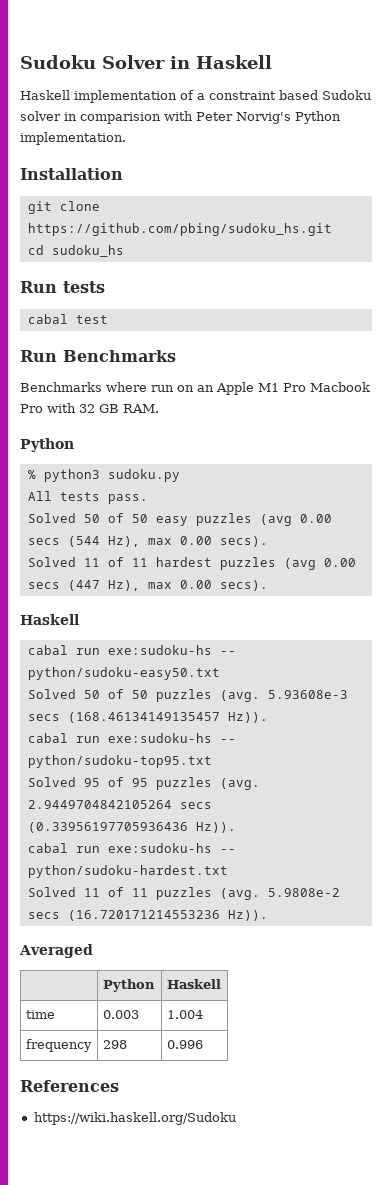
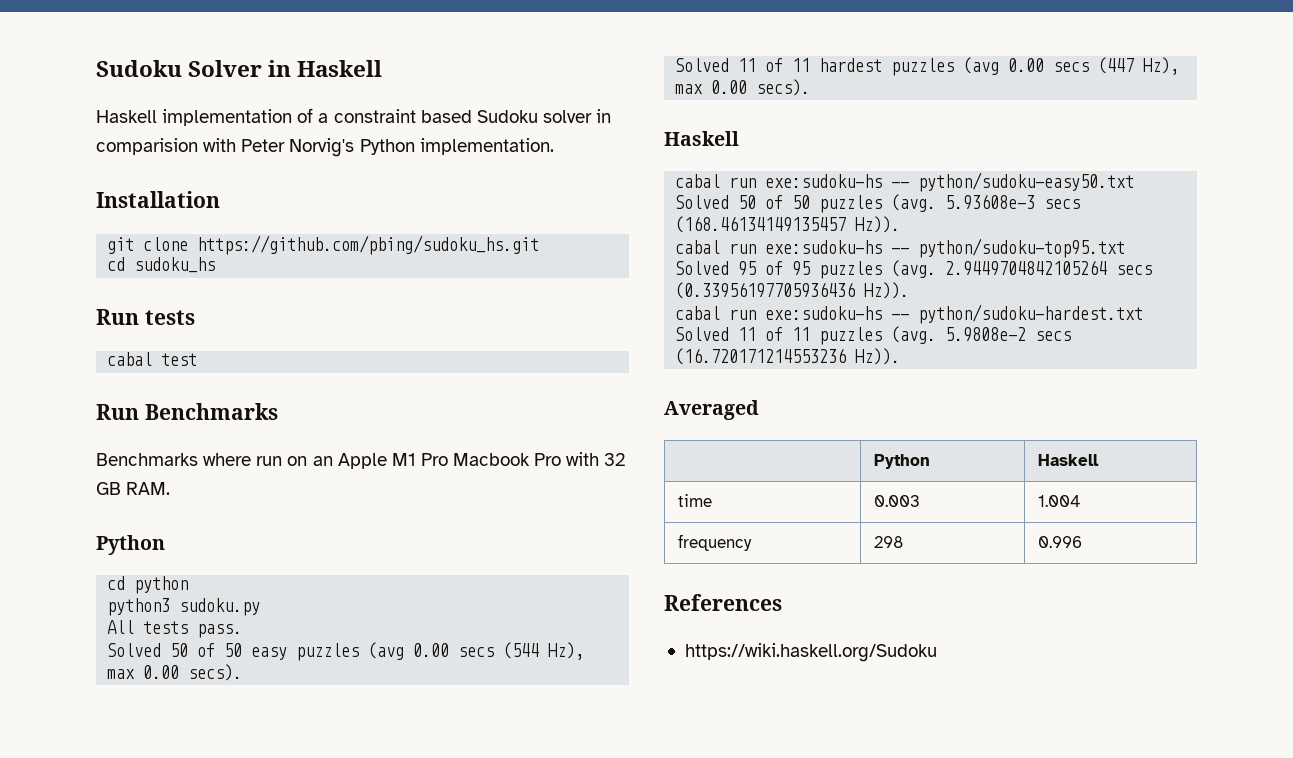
[27,470,36,479] % -> [107,576,189,594] cd python //

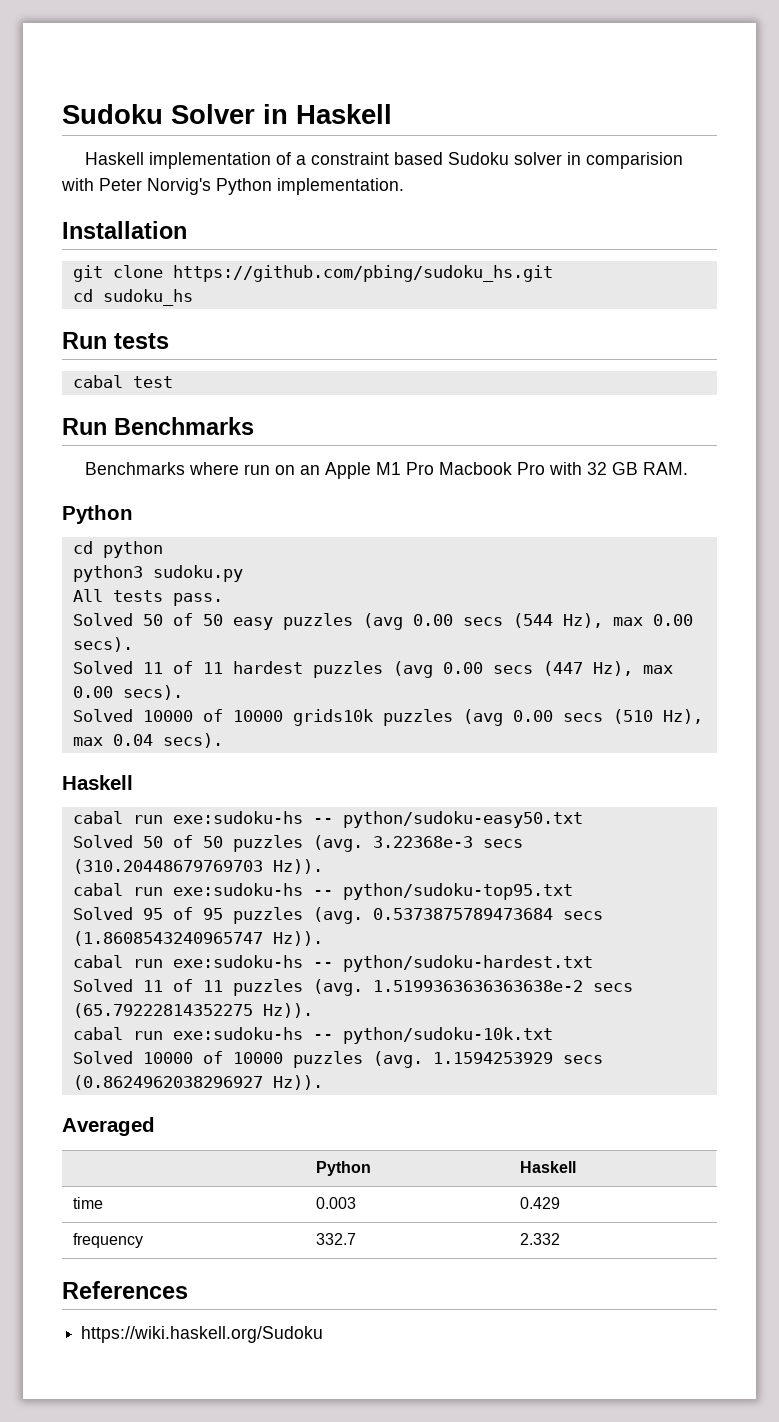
(811, 87) none -> [72,709,703,726] [72,733,223,748] // Solved 10000 of 10000 grids10k puzzles (avg 0.00 secs (510 Hz), max 0.04 secs).
[945,194,1081,210] [675,216,847,233] 5.93608e-3 secs (168.46134149135457 -> [372,836,523,848] [72,859,263,874] 3.22368e-3 secs (310.20448679769703
[945,260,1153,276] [675,282,856,299] 2.9449704842105264 secs (0.33956197705936436 -> [372,908,603,920] [72,931,263,946] 0.5373875789473684 secs (1.8608543240965747
[945,327,1072,342] [675,348,847,365] 5.9808e-2 secs (16.720171214553236 -> [372,980,633,992] [72,1003,313,1018] [72,1027,553,1044] [72,1051,603,1068] [72,1075,263,1090] 1.5199363636363638e-2 secs (65.79222814352275 Hz)). // cabal run exe:sudoku-hs -- python/sudoku-10k.txt // Solved 10000 of 10000 puzzles (avg. 1.1594253929 secs (0.8624962038296927
[1038,495,1081,507] 1.004 -> [520,1197,561,1209] 0.429
[874,536,904,548] [1038,536,1083,548] 298 | 0.996 -> [316,1233,357,1245] [520,1233,561,1245] 332.7 | 2.332

